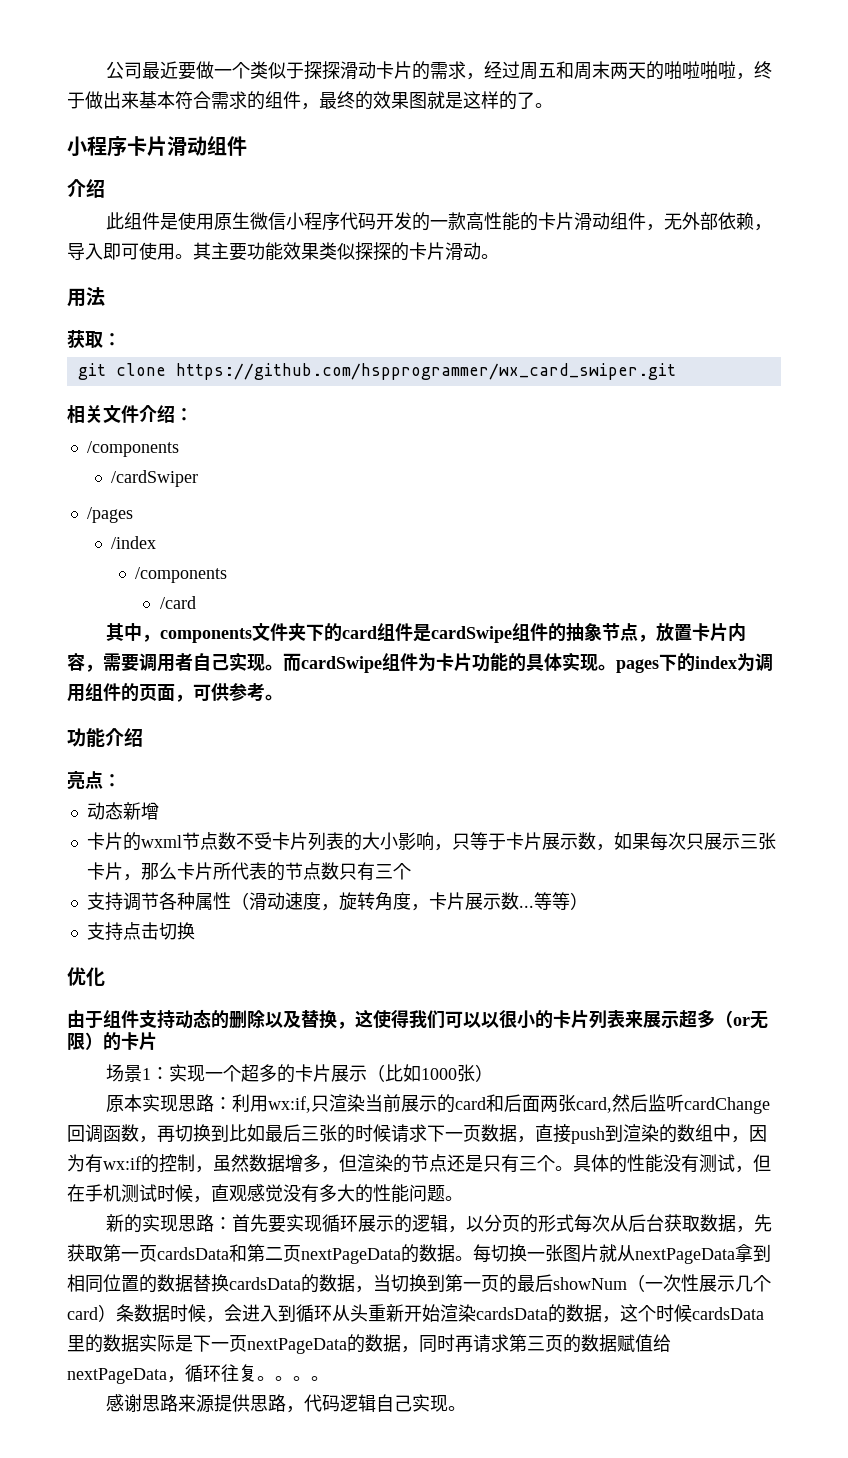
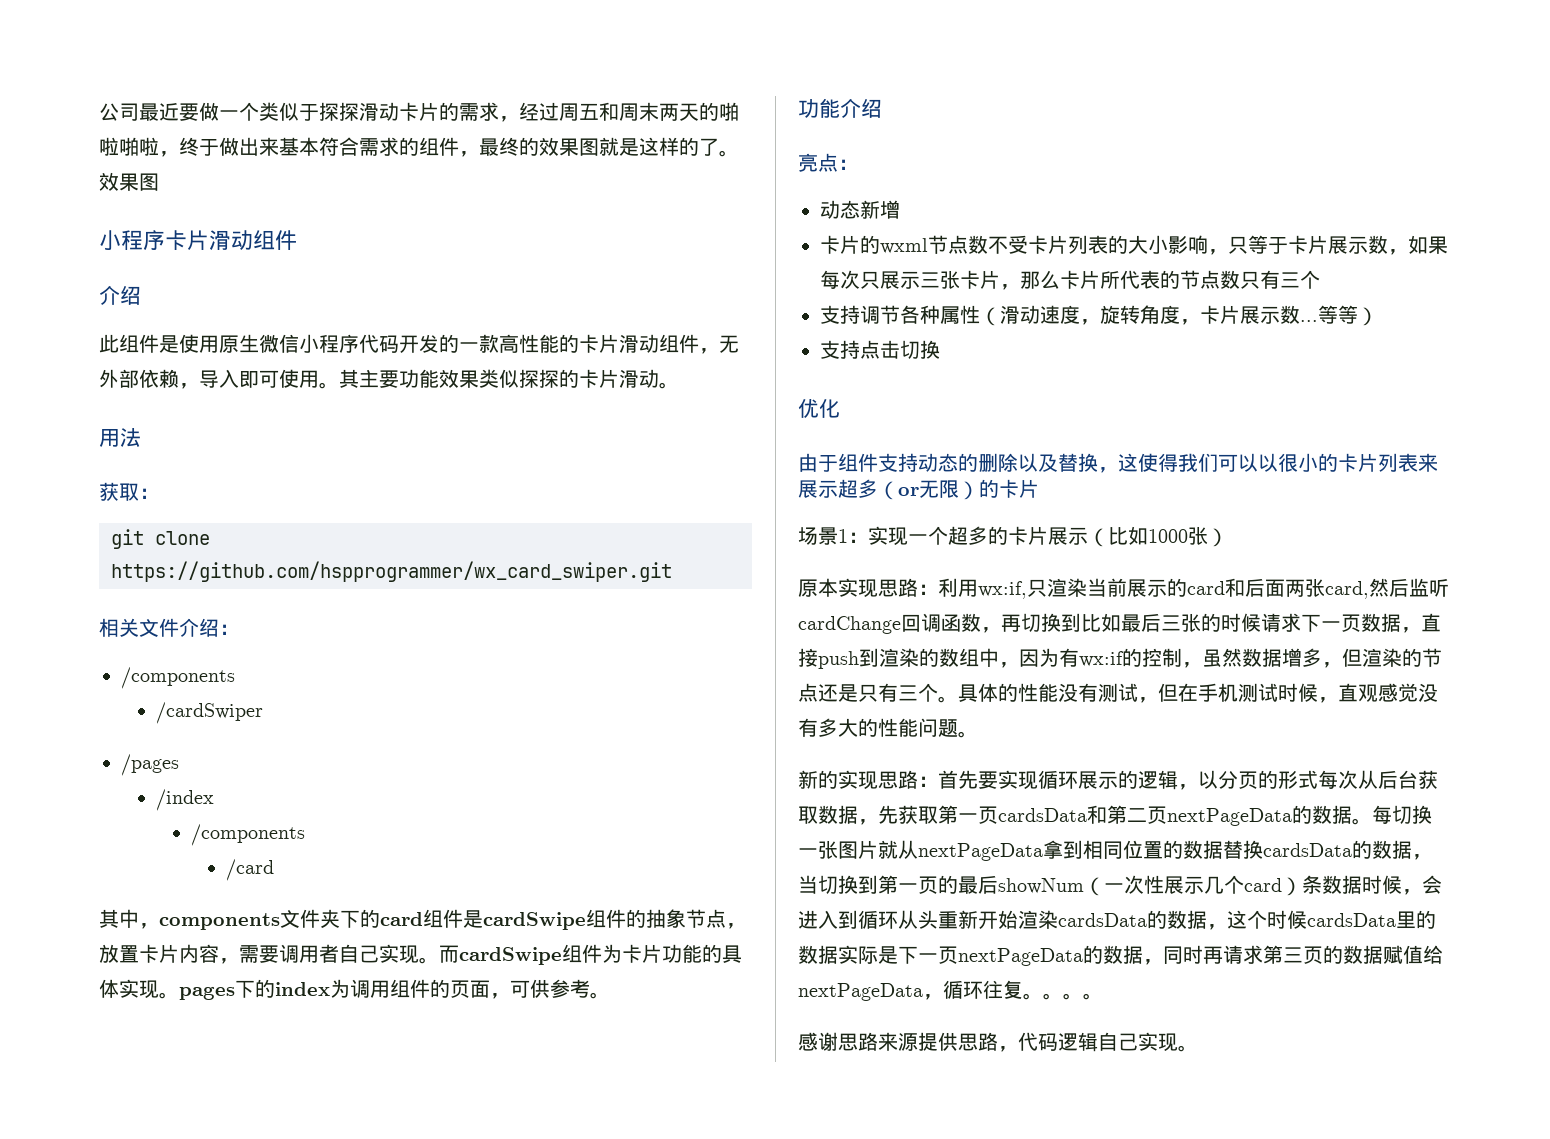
(553, 105) none -> [99,172,159,191] 效果图

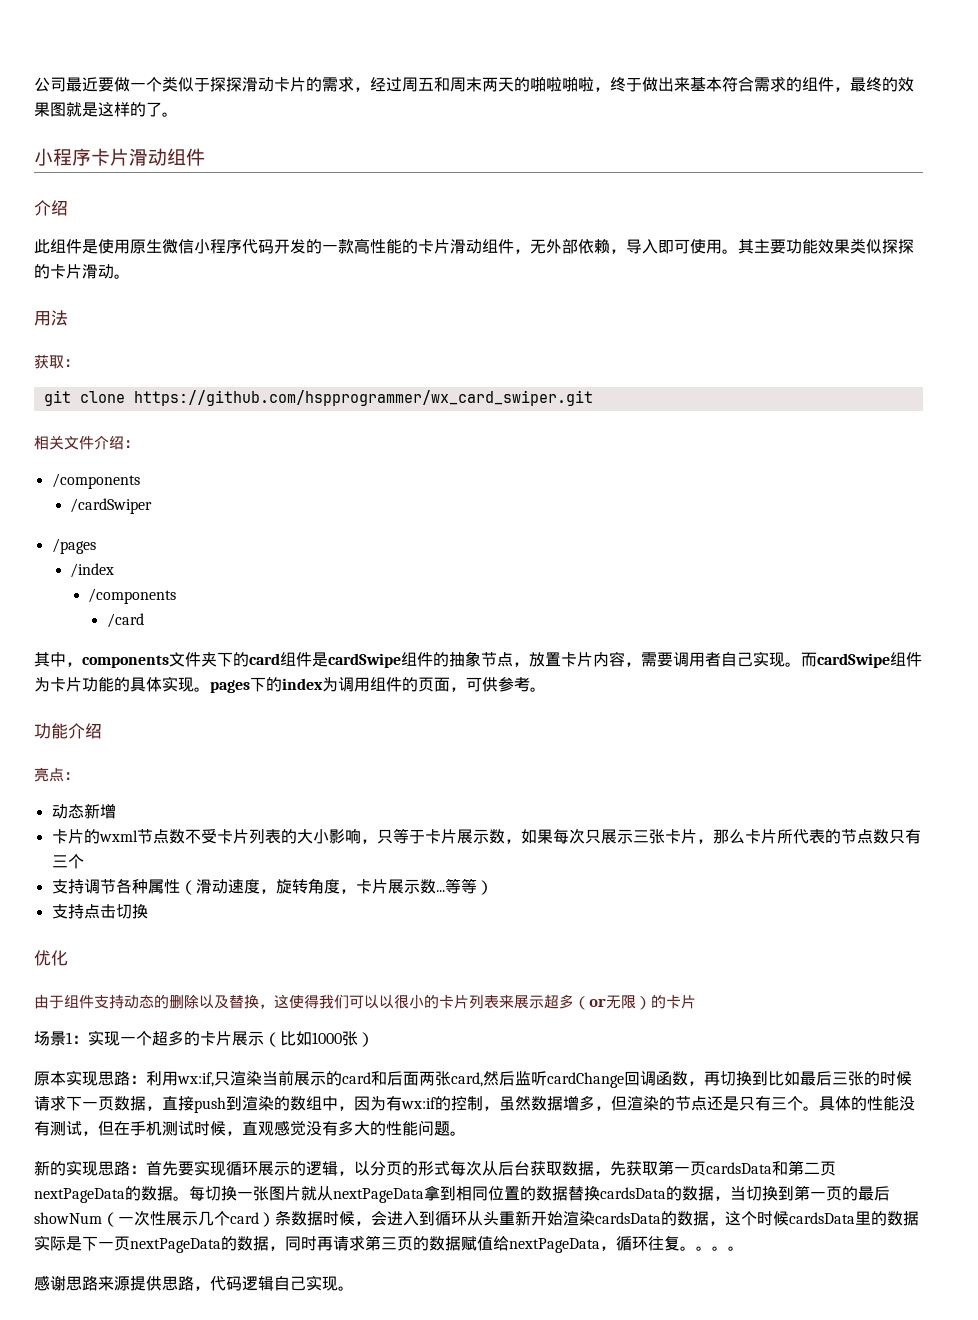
[99,172,159,191] 效果图 -> (178, 114) none

